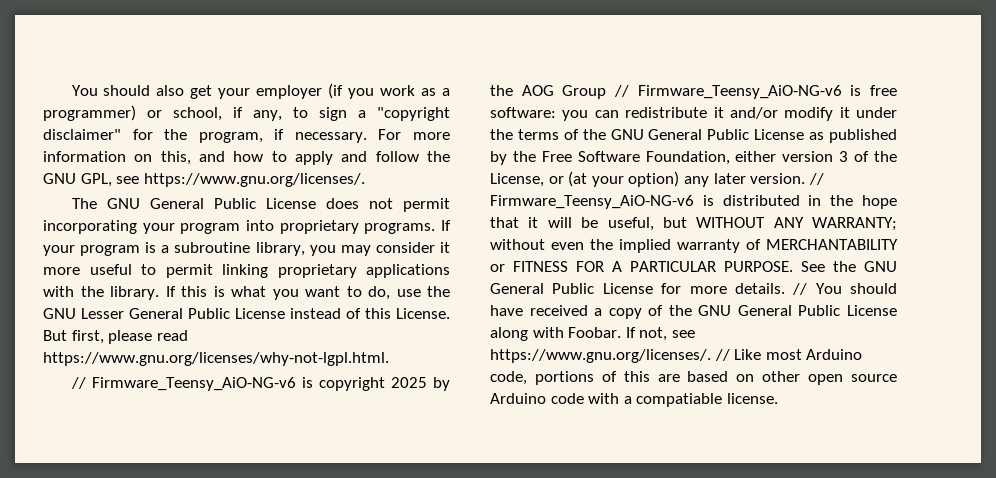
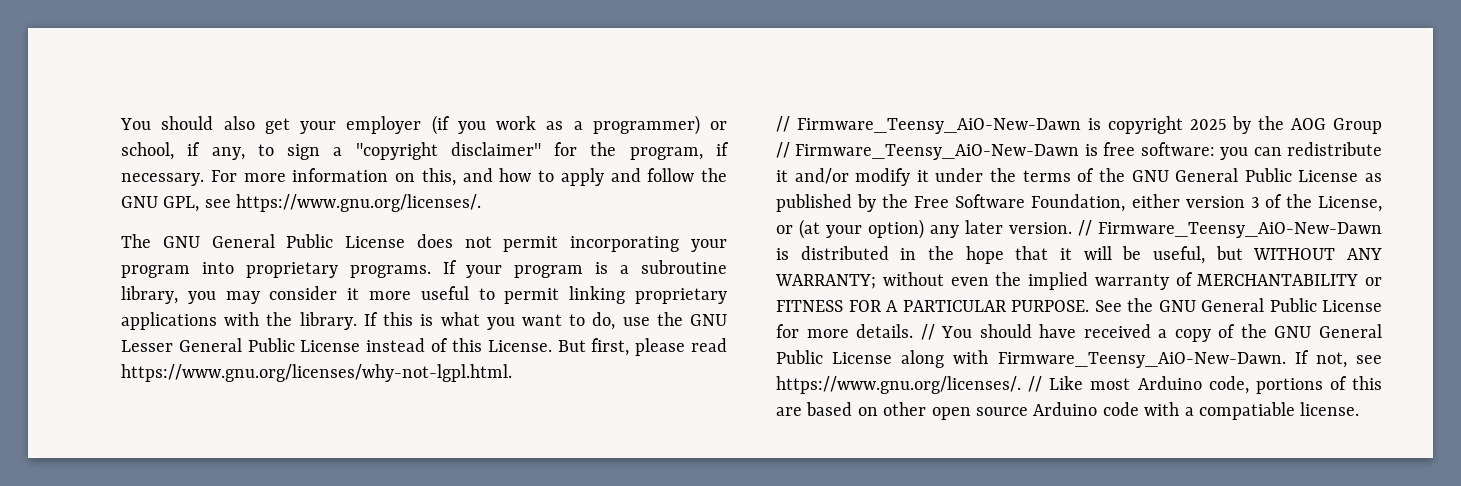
[91,377,296,391] Firmware_Teensy_AiO-NG-v6 -> [796,118,1081,134] Firmware_Teensy_AiO-New-Dawn
[637,85,842,99] Firmware_Teensy_AiO-NG-v6 -> [795,144,1080,160] Firmware_Teensy_AiO-New-Dawn
[490,195,694,209] Firmware_Teensy_AiO-NG-v6 -> [1098,222,1382,238] Firmware_Teensy_AiO-New-Dawn
[568,327,622,338] Foobar. -> [997,352,1286,368] Firmware_Teensy_AiO-New-Dawn.

